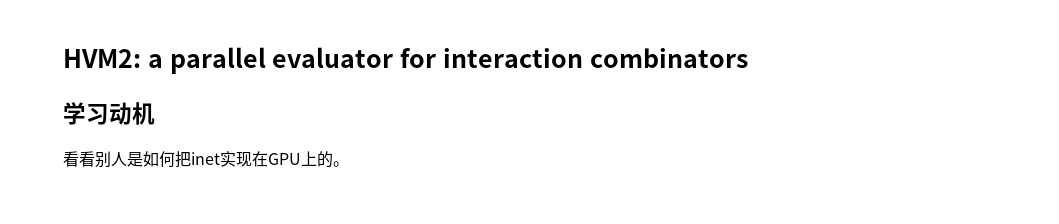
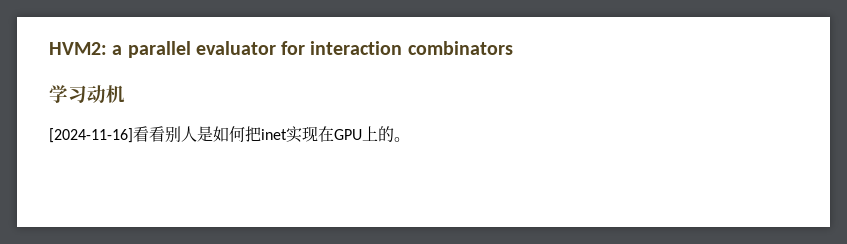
(155, 113) none -> [49,128,133,143] [2024-11-16]

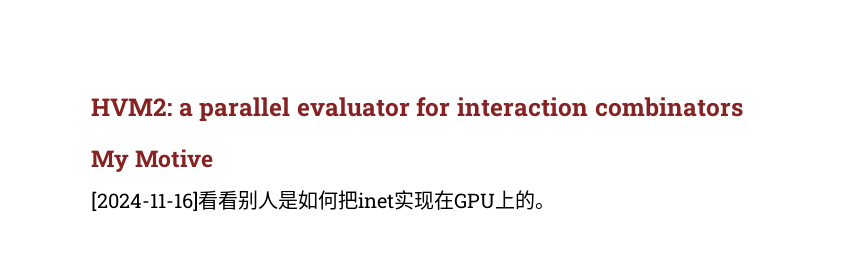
[49,85,125,103] 学习动机 -> [91,149,214,172] My Motive

